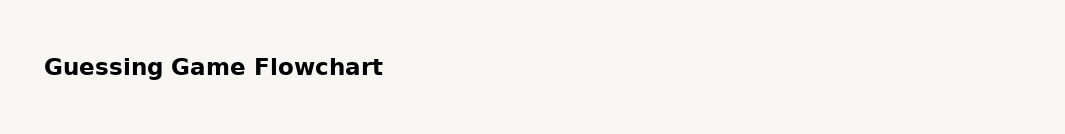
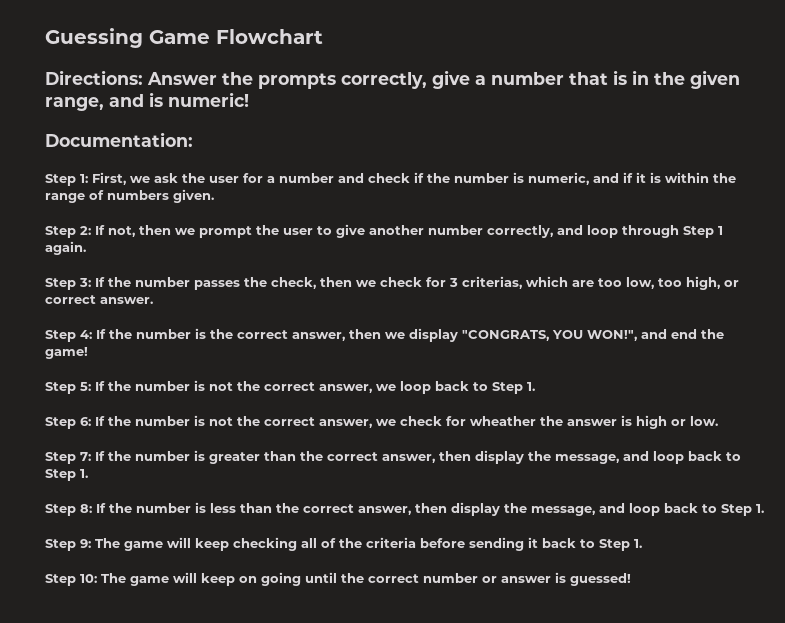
(383, 66) none -> [45,70,740,89] [45,92,249,111] [45,132,193,147] [45,172,736,186] [45,189,214,203] [45,224,723,238] [45,241,86,255] [45,276,739,290] [45,295,153,304] [45,328,724,342] [45,347,88,359] [45,380,535,394] [45,415,718,429] [45,450,741,464] [45,469,88,481] [45,502,764,516] [45,537,642,551] [45,572,631,586] // Directions: Answer the prompts correctly, give a number that is in the given range, and is numeric! // Documentation: // Step 1: First, we ask the user for a number and check if the number is numeric, and if it is within the range of numbers given. // Step 2: If not, then we prompt the user to give another number correctly, and loop through Step 1 again. // Step 3: If the number passes the check, then we check for 3 criterias, which are too low, too high, or correct answer. // Step 4: If the number is the correct answer, then we display "CONGRATS, YOU WON!", and end the game! // Step 5: If the number is not the correct answer, we loop back to Step 1. // Step 6: If the number is not the correct answer, we check for wheather the answer is high or low. // Step 7: If the number is greater than the correct answer, then display the message, and loop back to Step 1. // Step 8: If the number is less than the correct answer, then display the message, and loop back to Step 1. // Step 9: The game will keep checking all of the criteria before sending it back to Step 1. // Step 10: The game will keep on going until the correct number or answer is guessed!

